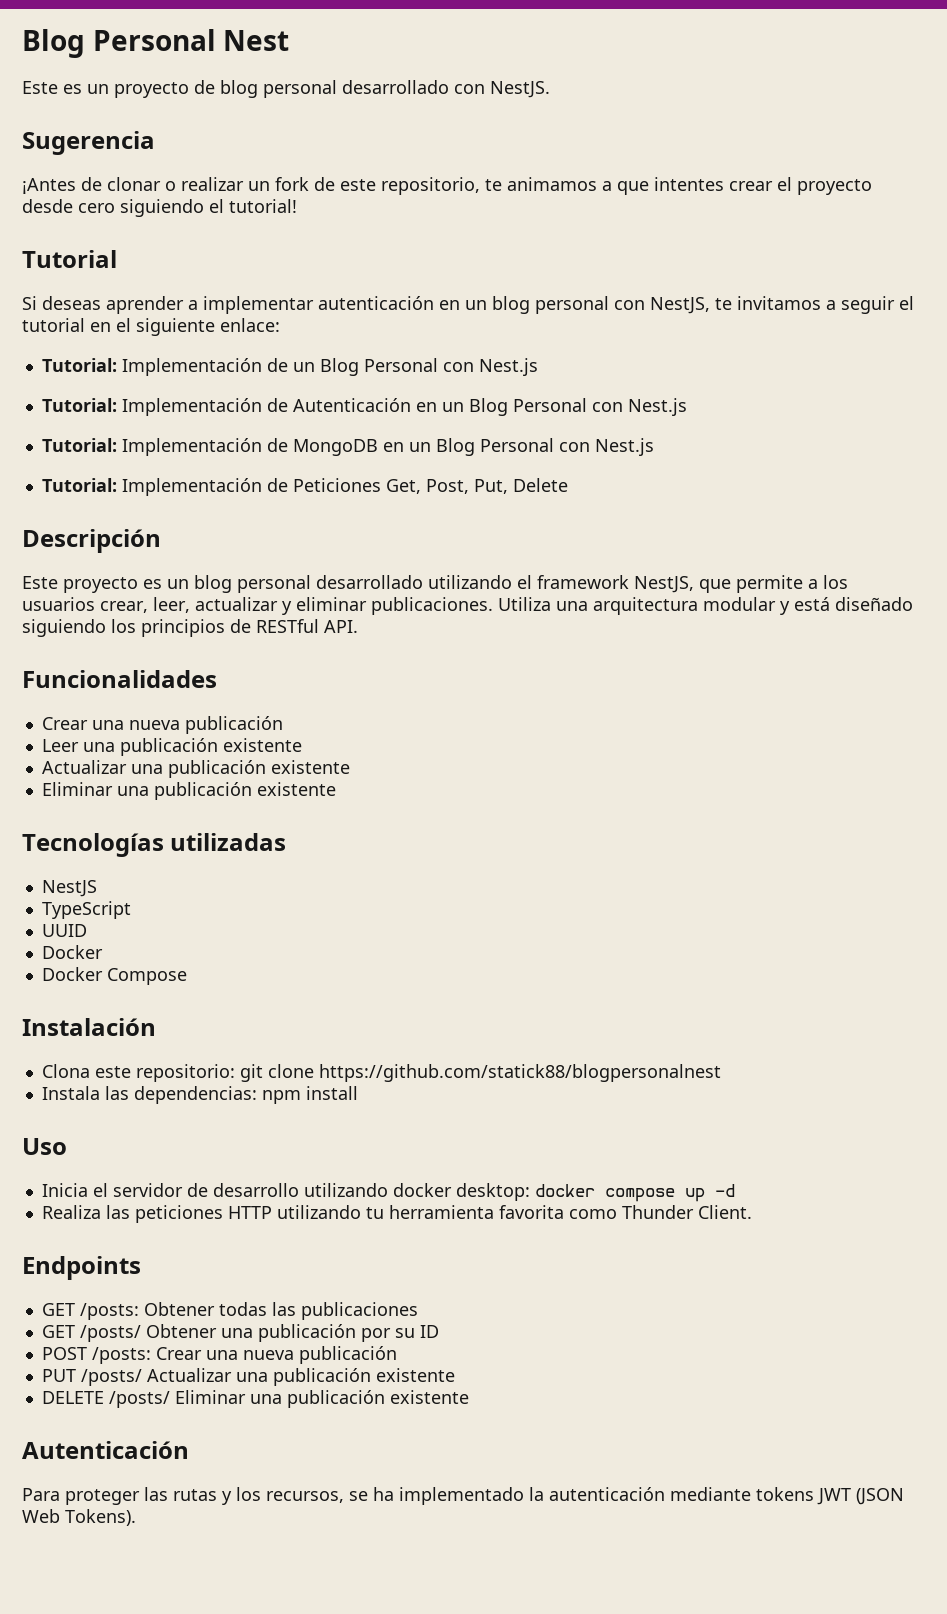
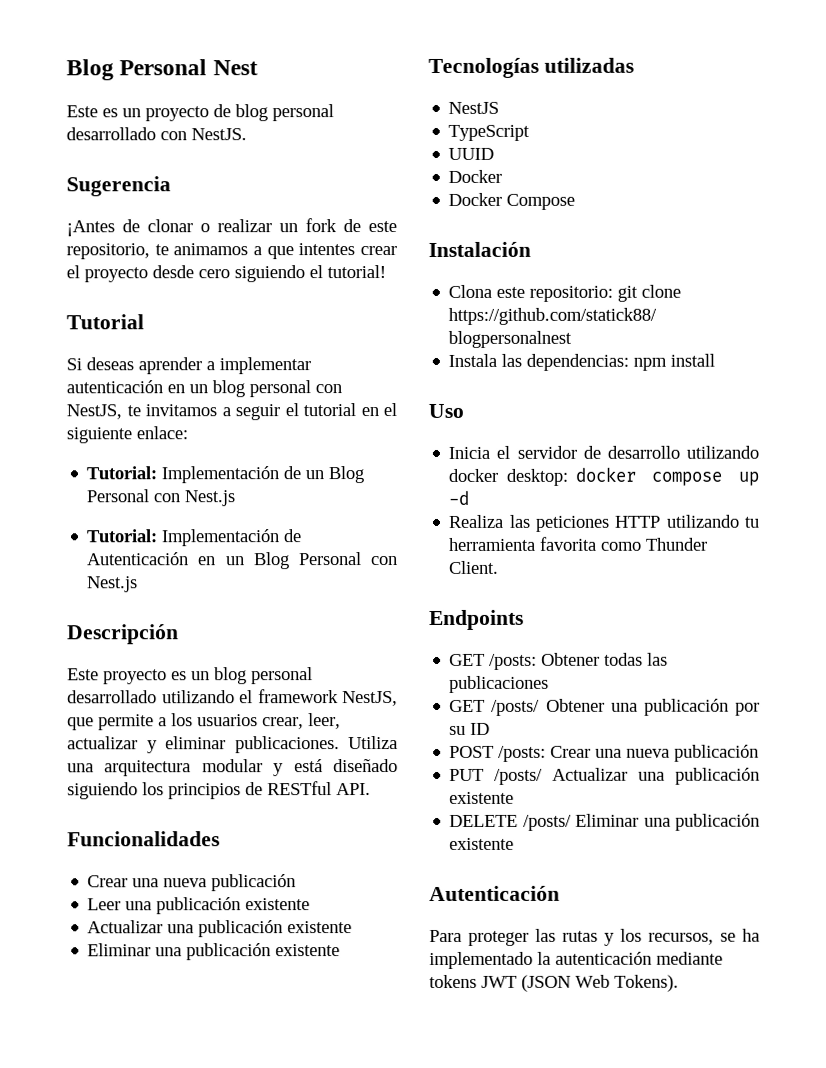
[41,438,654,456] [41,478,568,496] // Tutorial: Implementación de MongoDB en un Blog Personal con Nest.js // Tutorial: Implementación de Peticiones Get, Post, Put, Delete -> (139, 584) none

